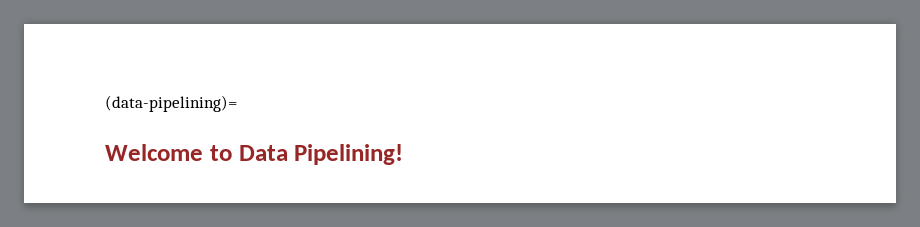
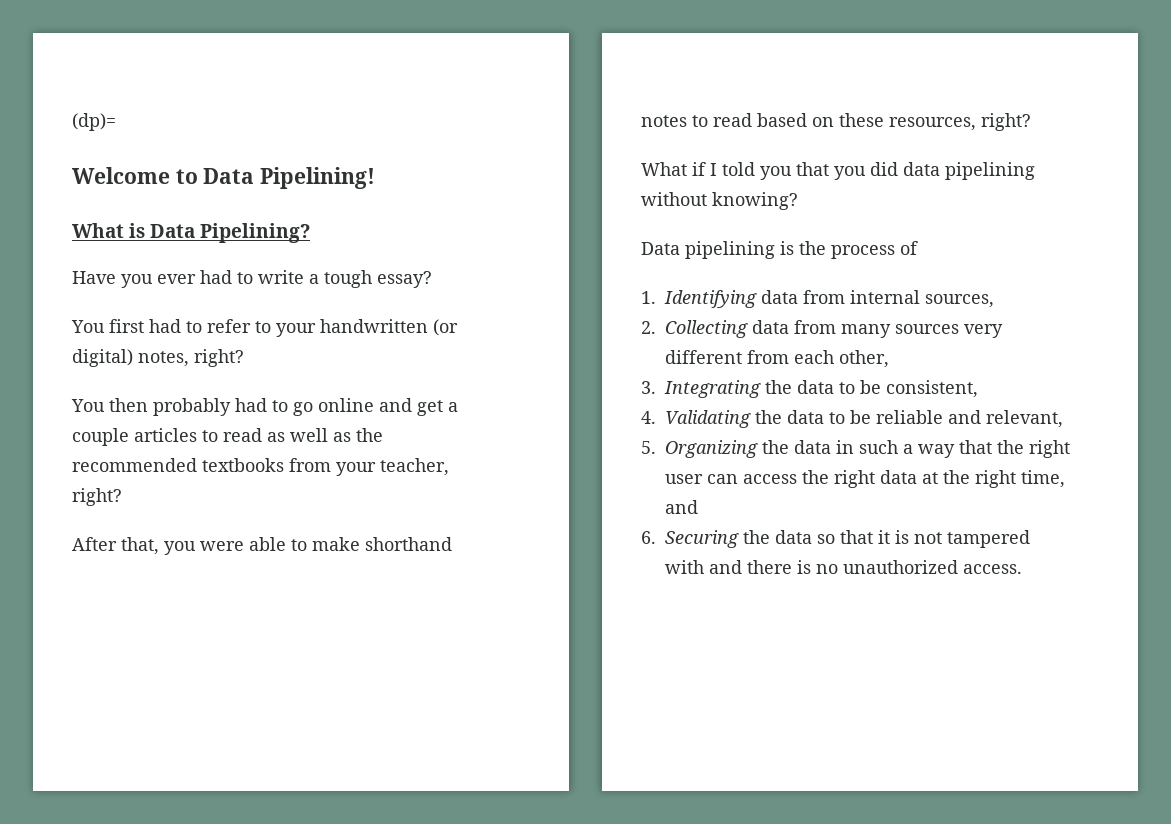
[105,95,237,112] (data-pipelining)= -> [72,113,116,131] (dp)=
(404, 154) none -> [72,223,311,243] [72,270,432,288] [71,319,458,337] [72,349,244,367] [71,398,458,416] [72,428,383,446] [72,458,449,476] [72,488,122,506] [72,537,452,555] [641,113,1031,131] [641,162,1035,180] [641,192,798,210] [641,241,918,259] [641,290,994,308] [641,320,1003,338] [665,350,889,368] [641,380,978,398] [641,410,1063,428] [641,440,1070,458] [665,470,1065,488] [665,500,698,514] [641,530,1030,548] [665,560,1022,574] // What is Data Pipelining? // Have you ever had to write a tough essay? // You first had to refer to your handwritten (or digital) notes, right? // You then probably had to go online and get a couple articles to read as well as the recommended textbooks from your teacher, right? // After that, you were able to make shorthand notes to read based on these resources, right? // What if I told you that you did data pipelining without knowing? // Data pipelining is the process of // 1. Identifying data from internal sources, // 2. Collecting data from many sources very different from each other, // 3. Integrating the data to be consistent, // 4. Validating the data to be reliable and relevant, // 5. Organizing the data in such a way that the right user can access the right data at the right time, and // 6. Securing the data so that it is not tampered with and there is no unauthorized access.

